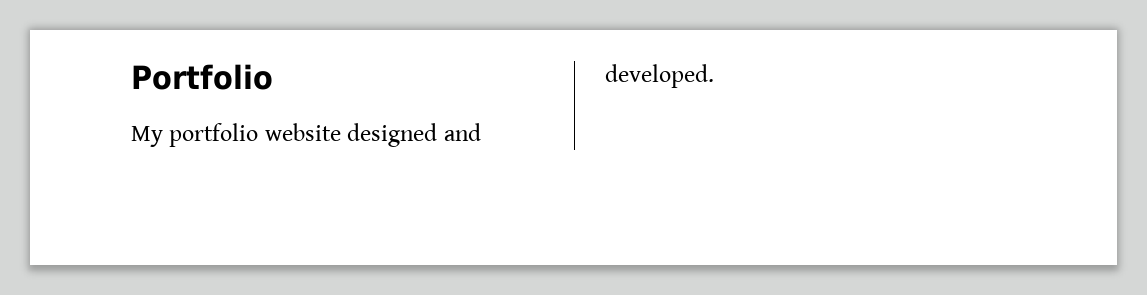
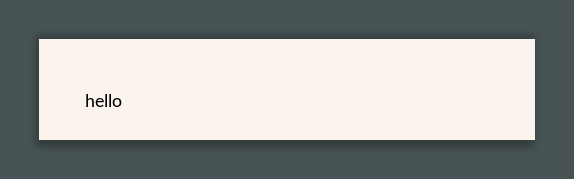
[131,64,273,90] [131,123,481,147] [605,64,714,88] Portfolio // My portfolio website designed and developed. -> [85,94,122,107] hello

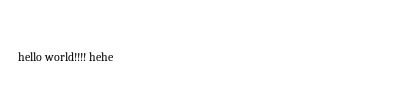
(122, 100) none -> [44,52,115,61] world!!!! hehe

